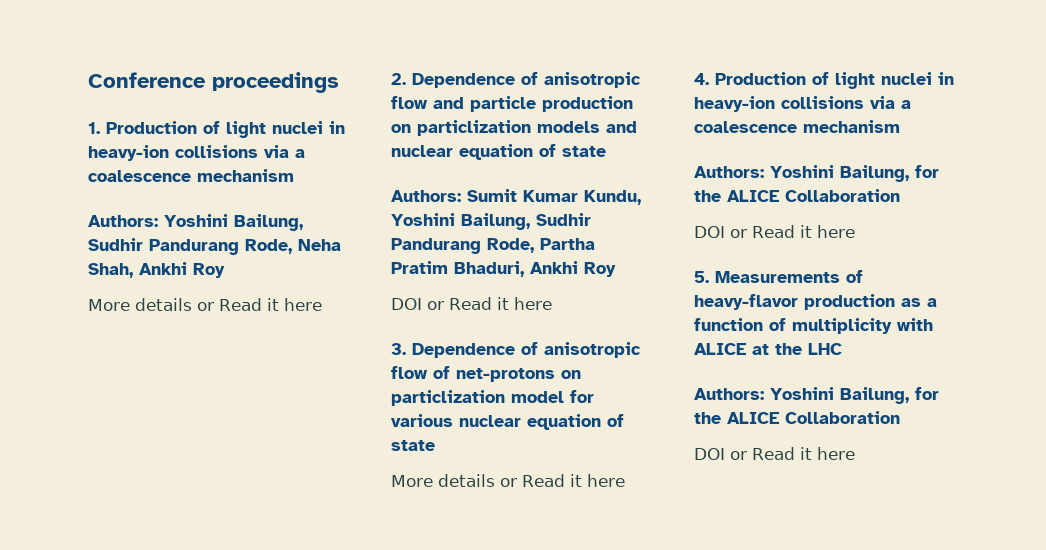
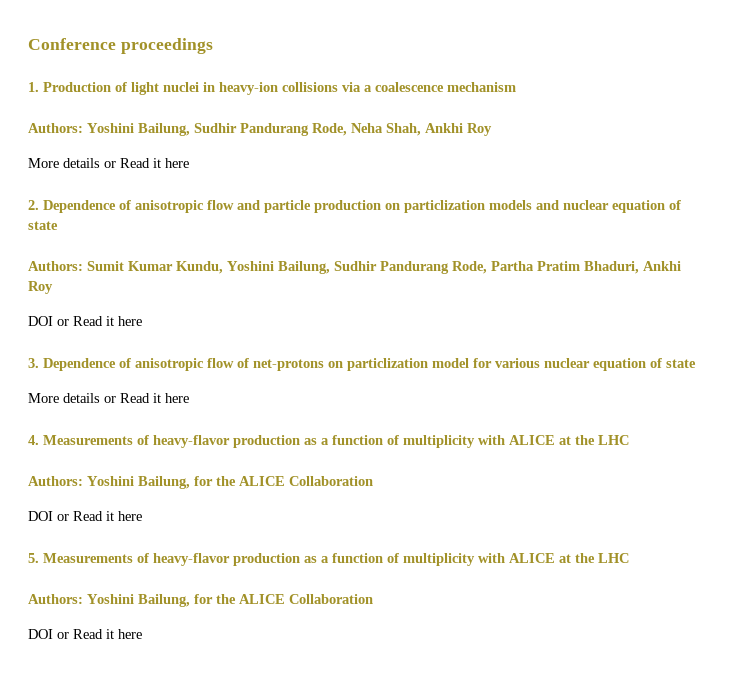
[715,72,954,89] [694,96,911,112] [694,120,900,133] Production of light nuclei in heavy-ion collisions via a coalescence mechanism -> [43,435,629,448] Measurements of heavy-flavor production as a function of multiplicity with ALICE at the LHC

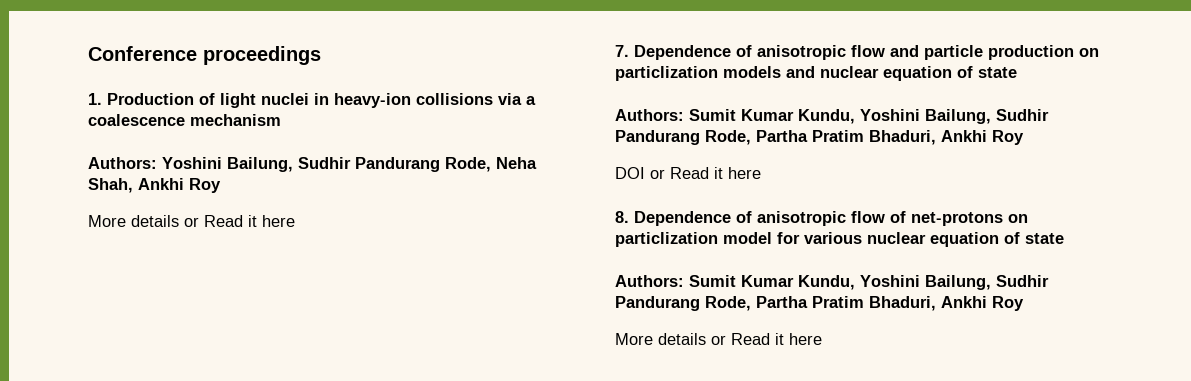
[28,200,39,210] 2. -> [615,45,629,57] 7.
[28,358,39,368] 3. -> [615,211,629,223] 8.
[28,393,189,403] [28,435,629,448] [28,476,373,489] [28,511,142,521] [28,553,629,566] [28,594,373,607] [28,629,142,639] // More details or Read it here // 4. Measurements of heavy-flavor production as a function of multiplicity with ALICE at the LHC // Authors: Yoshini Bailung, for the ALICE Collaboration // DOI or Read it here // 5. Measurements of heavy-flavor production as a function of multiplicity with ALICE at the LHC // Authors: Yoshini Bailung, for the ALICE Collaboration // DOI or Read it here -> [615,275,1049,290] [615,296,1024,311] [615,333,822,345] // Authors: Sumit Kumar Kundu, Yoshini Bailung, Sudhir Pandurang Rode, Partha Pratim Bhaduri, Ankhi Roy // More details or Read it here

